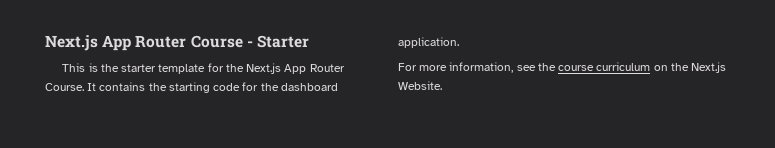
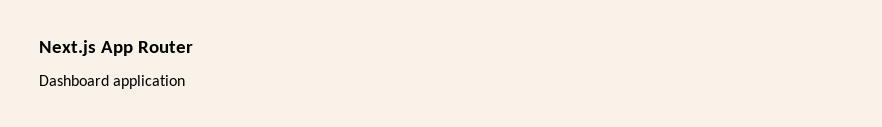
[45,35,309,51] [62,63,345,74] [45,82,338,93] [398,37,459,48] [398,62,727,73] [398,81,442,90] Next.js App Router Course - Starter // This is the starter template for the Next.js App Router Course. It contains the starting code for the dashboard application. // For more information, see the course curriculum on the Next.js Website. -> [39,40,193,56] [39,75,186,89] Next.js App Router // Dashboard application

